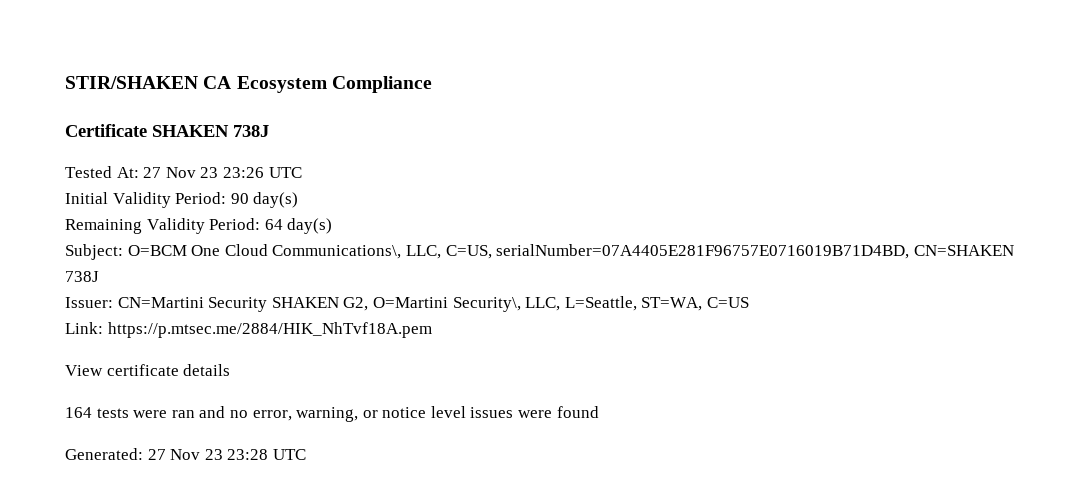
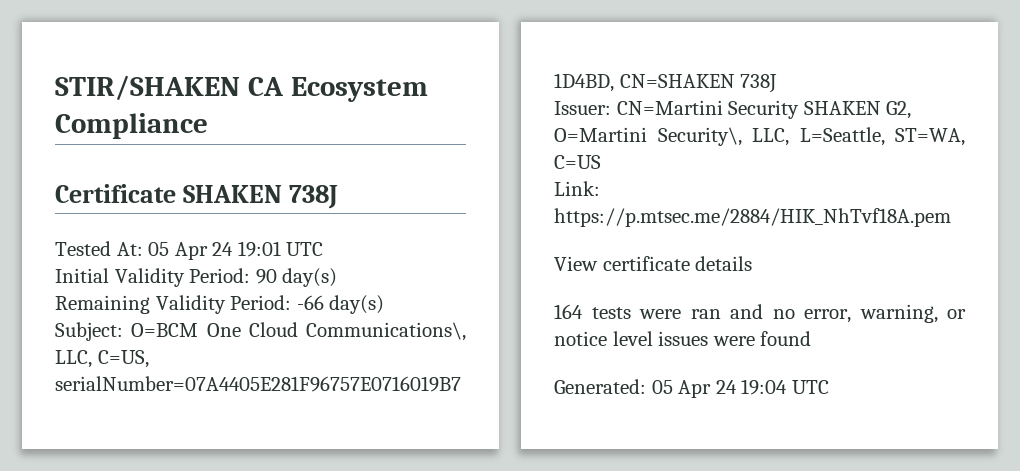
[143,167,264,178] 27 Nov 23 23:26 -> [148,241,281,260] 05 Apr 24 19:01
[264,219,283,230] 64 -> [296,295,324,310] -66
[147,449,269,460] 27 Nov 23 23:28 -> [651,379,788,398] 05 Apr 24 19:04

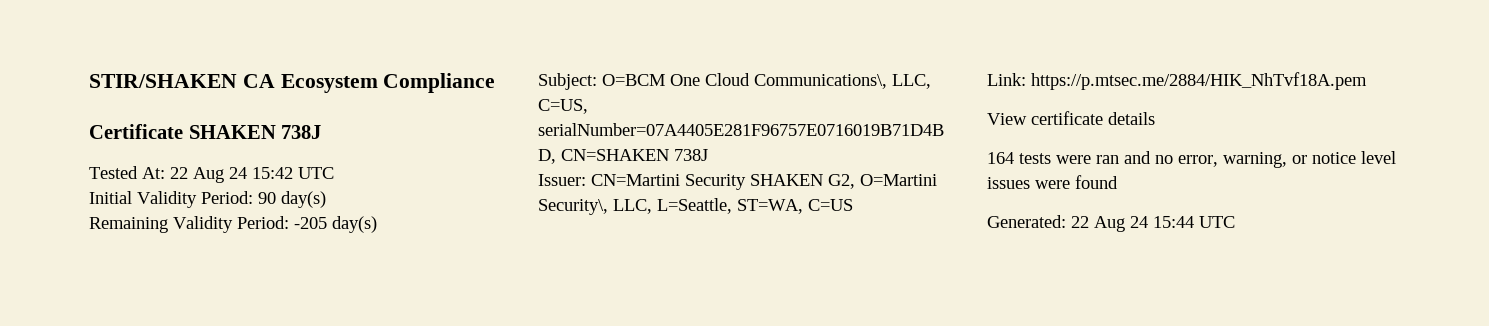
[148,241,281,260] 05 Apr 24 19:01 -> [170,167,293,183] 22 Aug 24 15:42
[296,295,324,310] -66 -> [294,217,327,229] -205
[651,379,788,398] 05 Apr 24 19:04 -> [1071,216,1194,232] 22 Aug 24 15:44

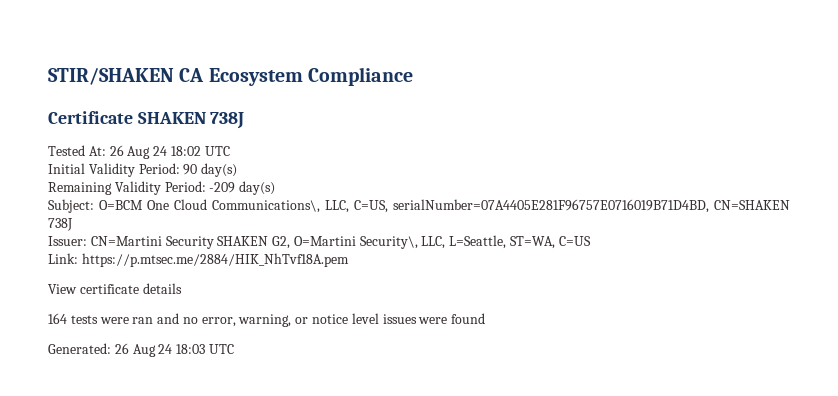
[170,167,293,183] 22 Aug 24 15:42 -> [109,145,201,159] 26 Aug 24 18:02
[294,217,327,229] -205 -> [209,182,236,193] -209
[1071,216,1194,232] 22 Aug 24 15:44 -> [114,343,206,357] 26 Aug 24 18:03

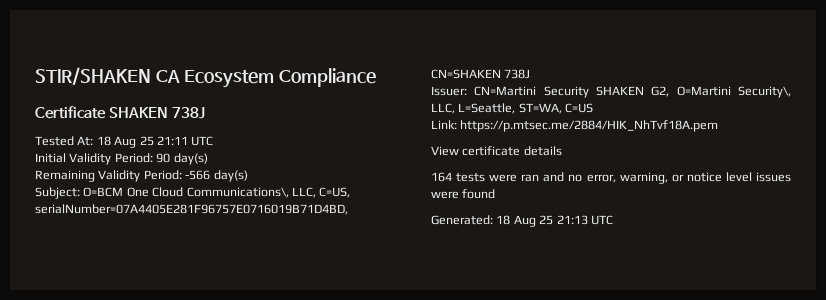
[109,145,201,159] 26 Aug 24 18:02 -> [96,136,188,148] 18 Aug 25 21:11
[209,182,236,193] -209 -> [185,170,211,180] -566
[114,343,206,357] 26 Aug 24 18:03 -> [496,215,588,227] 18 Aug 25 21:13

